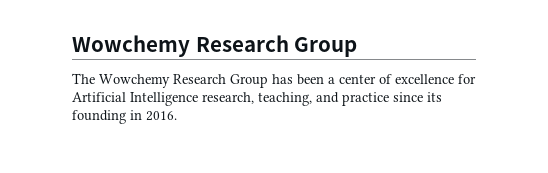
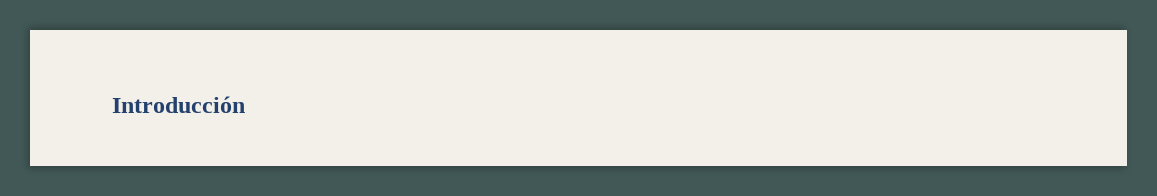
[72,35,358,57] [72,73,476,88] [72,92,442,106] [72,110,177,124] Wowchemy Research Group // The Wowchemy Research Group has been a center of excellence for Artificial Intelligence research, teaching, and practice since its founding in 2016. -> [112,96,245,113] Introducción

